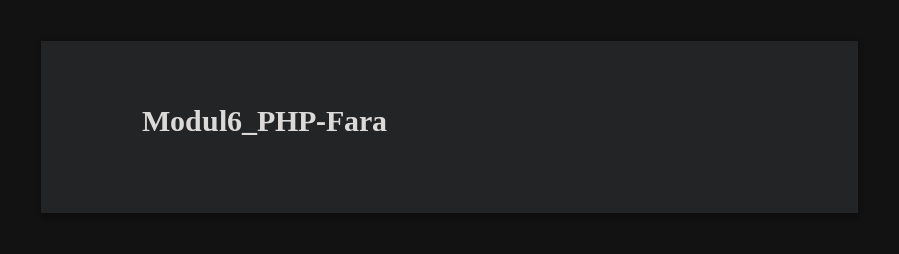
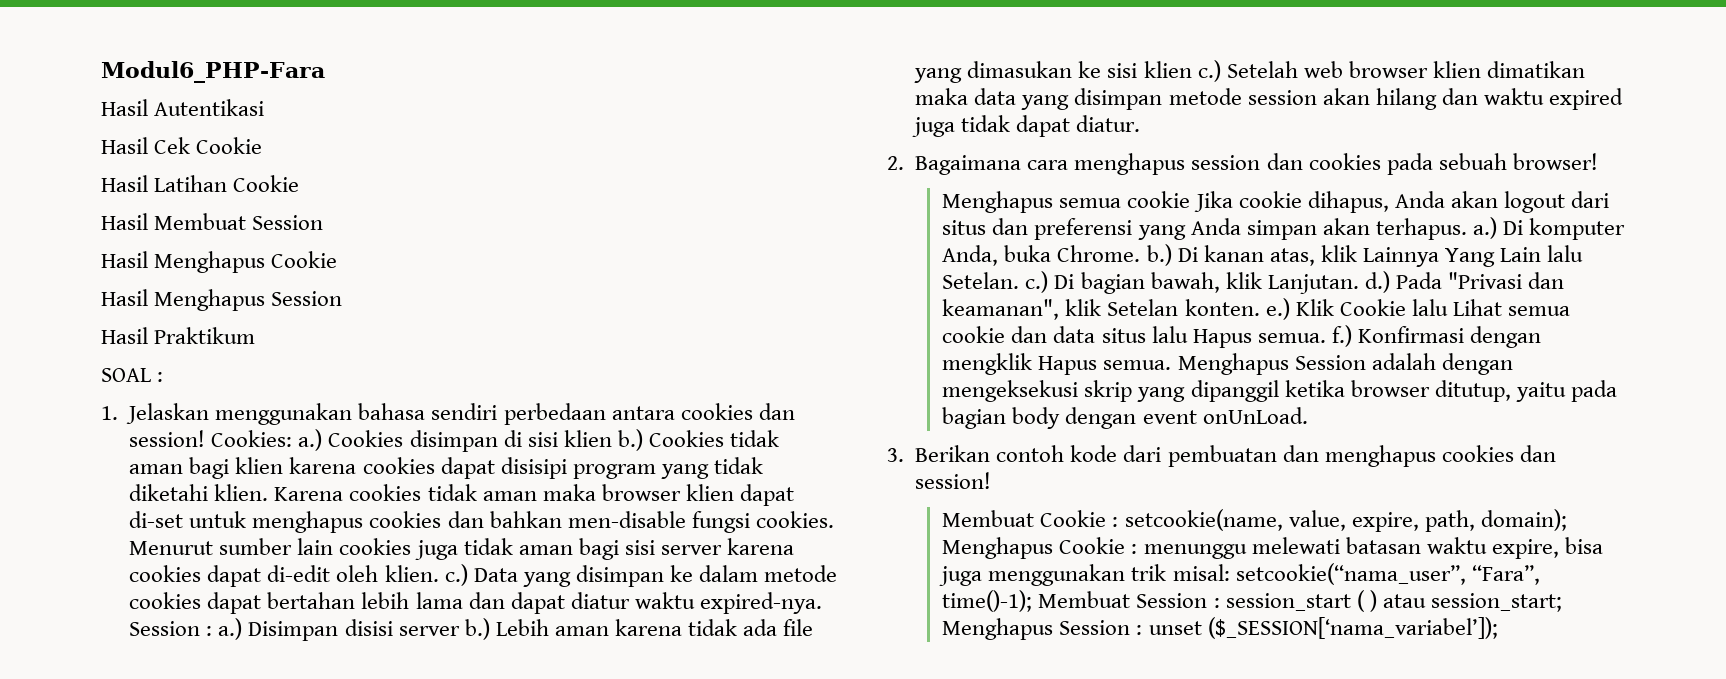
(387, 122) none -> [101,99,265,116] [101,137,263,154] [101,175,300,192] [101,213,324,230] [101,251,338,273] [101,289,343,311] [101,327,256,344] [101,368,164,382] [101,403,795,425] [129,429,779,452] [129,457,763,479] [129,484,794,506] [129,511,834,533] [129,538,794,560] [129,564,838,587] [129,592,822,614] [129,618,814,641] [914,60,1585,83] [915,88,1623,110] [912,115,1141,137] [887,153,1598,175] [942,191,1609,213] [942,217,1626,240] [942,244,1584,267] [942,271,1565,294] [942,298,1570,320] [942,325,1541,348] [942,353,1513,375] [942,380,1617,402] [942,407,1308,429] [887,445,1556,467] [915,472,992,489] [942,509,1567,532] [942,537,1603,559] [939,563,1540,586] [942,590,1562,612] [942,617,1498,640] // Hasil Autentikasi // Hasil Cek Cookie // Hasil Latihan Cookie // Hasil Membuat Session // Hasil Menghapus Cookie // Hasil Menghapus Session // Hasil Praktikum // SOAL : // 1. Jelaskan menggunakan bahasa sendiri perbedaan antara cookies dan session! Cookies: a.) Cookies disimpan di sisi klien b.) Cookies tidak aman bagi klien karena cookies dapat disisipi program yang tidak diketahi klien. Karena cookies tidak aman maka browser klien dapat di-set untuk menghapus cookies dan bahkan men-disable fungsi cookies. Menurut sumber lain cookies juga tidak aman bagi sisi server karena cookies dapat di-edit oleh klien. c.) Data yang disimpan ke dalam metode cookies dapat bertahan lebih lama dan dapat diatur waktu expired-nya. Session : a.) Disimpan disisi server b.) Lebih aman karena tidak ada file yang dimasukan ke sisi klien c.) Setelah web browser klien dimatikan maka data yang disimpan metode session akan hilang dan waktu expired juga tidak dapat diatur. // 2. Bagaimana cara menghapus session dan cookies pada sebuah browser! // Menghapus semua cookie Jika cookie dihapus, Anda akan logout dari situs dan preferensi yang Anda simpan akan terhapus. a.) Di komputer Anda, buka Chrome. b.) Di kanan atas, klik Lainnya Yang Lain lalu Setelan. c.) Di bagian bawah, klik Lanjutan. d.) Pada "Privasi dan keamanan", klik Setelan konten. e.) Klik Cookie lalu Lihat semua cookie dan data situs lalu Hapus semua. f.) Konfirmasi dengan mengklik Hapus semua. Menghapus Session adalah dengan mengeksekusi skrip yang dipanggil ketika browser ditutup, yaitu pada bagian body dengan event onUnLoad. // 3. Berikan contoh kode dari pembuatan dan menghapus cookies dan session! // Membuat Cookie : setcookie(name, value, expire, path, domain); Menghapus Cookie : menunggu melewati batasan waktu expire, bisa juga menggunakan trik misal: setcookie(“nama_user”, “Fara”, time()-1); Membuat Session : session_start ( ) atau session_start; Menghapus Session : unset ($_SESSION[‘nama_variabel’]);

